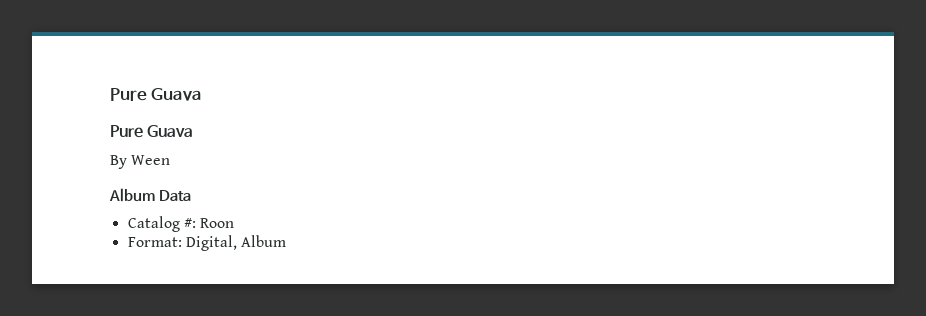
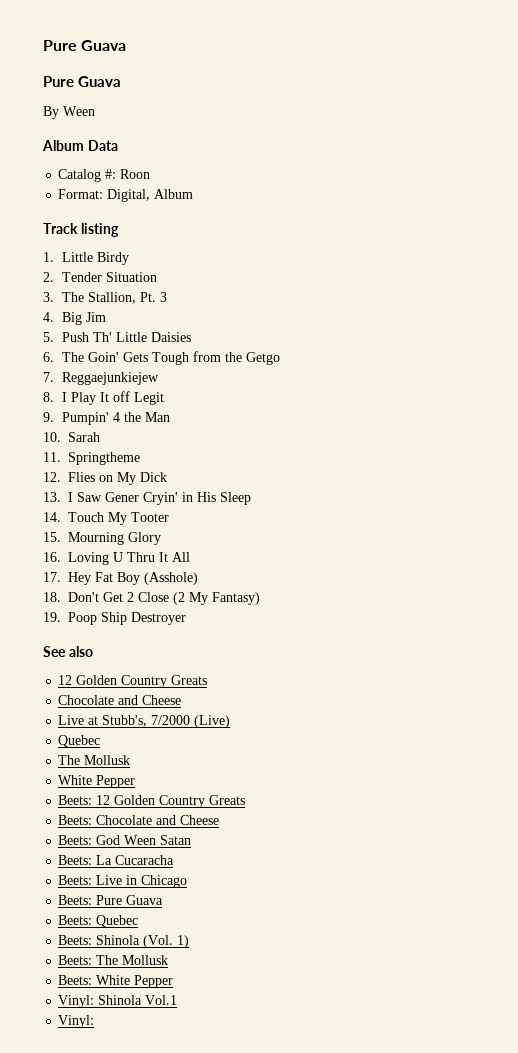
(287, 241) none -> [43,223,119,237] [43,252,129,265] [43,272,157,282] [43,292,167,304] [43,312,106,325] [43,332,191,342] [43,351,280,365] [43,372,159,385] [43,391,164,405] [43,412,170,425] [43,432,100,442] [43,452,140,465] [43,472,167,485] [43,492,251,505] [43,512,169,525] [43,532,161,545] [43,552,190,565] [43,572,198,585] [43,592,260,605] [43,612,186,625] [43,646,93,657] [58,675,208,688] [58,695,182,705] [58,715,231,728] [58,735,101,747] [58,755,131,765] [58,775,136,788] [58,795,246,808] [58,815,220,825] [58,835,192,845] [58,855,175,865] [58,875,188,888] [58,895,164,905] [58,915,139,927] [58,935,190,948] [58,955,169,965] [58,975,174,988] [58,995,178,1008] [58,1015,95,1028] // Track listing // 1. Little Birdy // 2. Tender Situation // 3. The Stallion, Pt. 3 // 4. Big Jim // 5. Push Th' Little Daisies // 6. The Goin' Gets Tough from the Getgo // 7. Reggaejunkiejew // 8. I Play It off Legit // 9. Pumpin' 4 the Man // 10. Sarah // 11. Springtheme // 12. Flies on My Dick // 13. I Saw Gener Cryin' in His Sleep // 14. Touch My Tooter // 15. Mourning Glory // 16. Loving U Thru It All // 17. Hey Fat Boy (Asshole) // 18. Don't Get 2 Close (2 My Fantasy) // 19. Poop Ship Destroyer // See also // 12 Golden Country Greats // Chocolate and Cheese // Live at Stubb's, 7/2000 (Live) // Quebec // The Mollusk // White Pepper // Beets: 12 Golden Country Greats // Beets: Chocolate and Cheese // Beets: God Ween Satan // Beets: La Cucaracha // Beets: Live in Chicago // Beets: Pure Guava // Beets: Quebec // Beets: Shinola (Vol. 1) // Beets: The Mollusk // Beets: White Pepper // Vinyl: Shinola Vol.1 // Vinyl:

